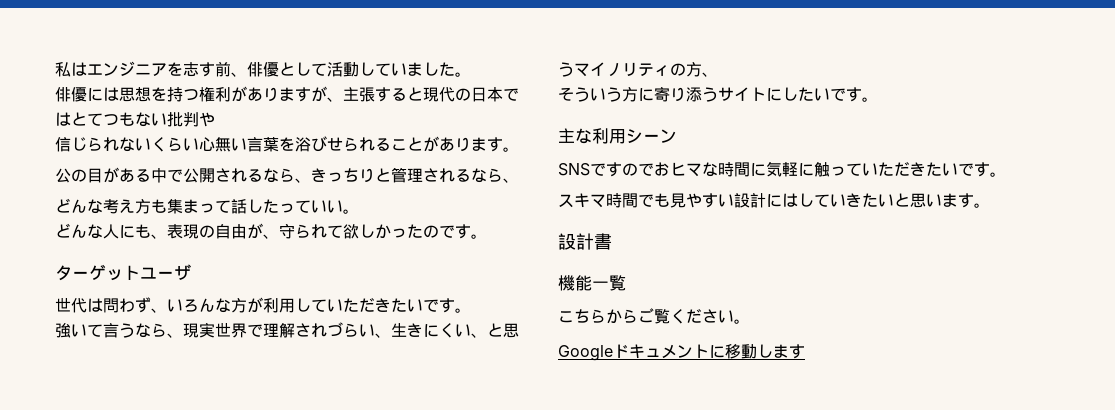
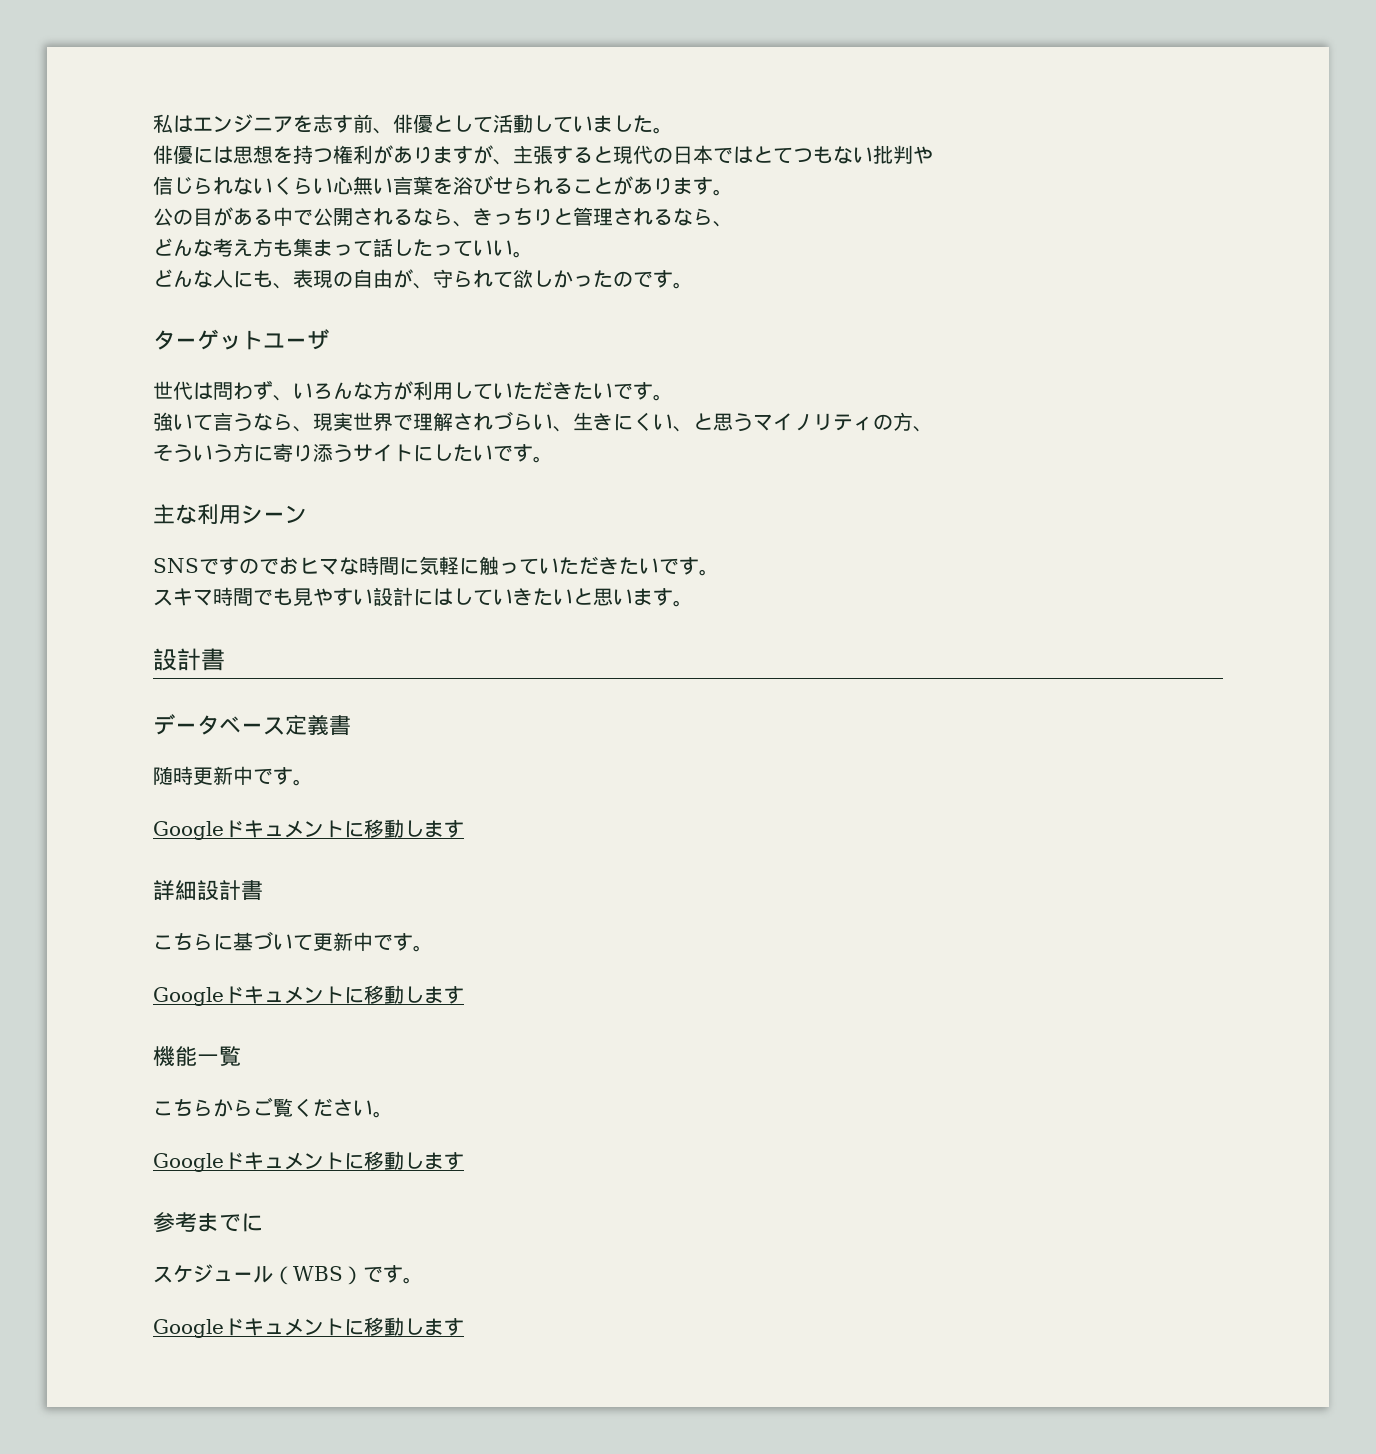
(612, 241) none -> [153,714,351,735] [153,766,313,786] [153,819,464,840] [153,880,263,901] [153,931,433,952] [153,985,464,1006] // データベース定義書 // 随時更新中です。 // Googleドキュメントに移動します // 詳細設計書 // こちらに基づいて更新中です。 // Googleドキュメントに移動します
(805, 351) none -> [153,1212,263,1233] [153,1264,423,1285] [153,1317,464,1338] // 参考までに // スケジュール（WBS）です。 // Googleドキュメントに移動します

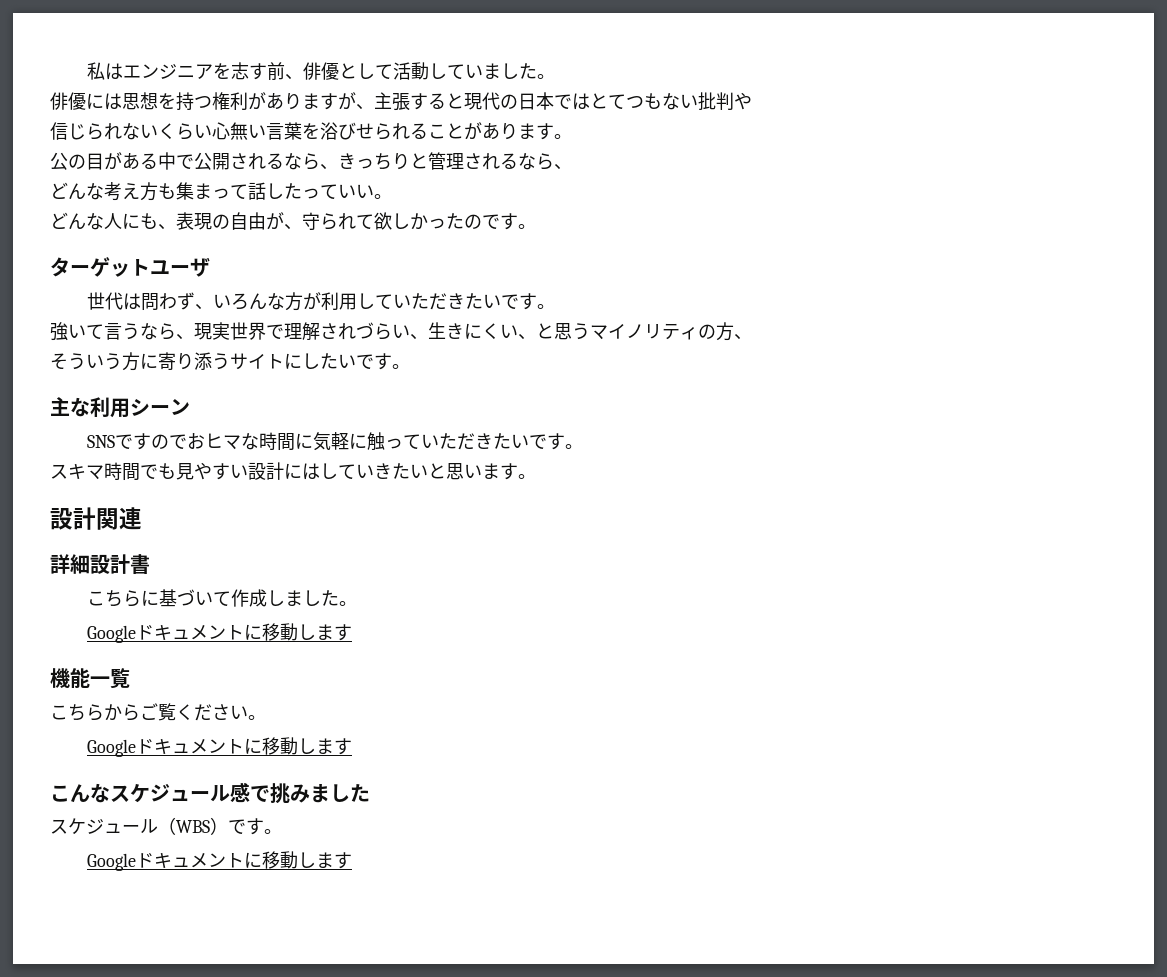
[201,648,225,671] [153,714,351,735] [153,766,313,786] [153,819,464,840] 書 // データベース定義書 // 随時更新中です。 // Googleドキュメントに移動します -> [96,507,142,530] 関連
[313,932,413,951] 更新中です -> [230,589,339,607] 作成しました
[153,1212,263,1233] 参考までに -> [50,782,370,804] こんなスケジュール感で挑みました

